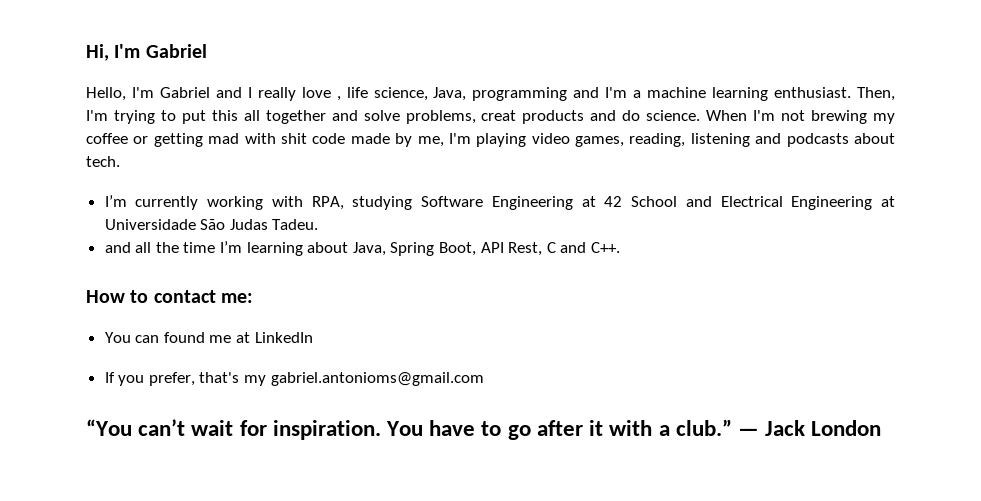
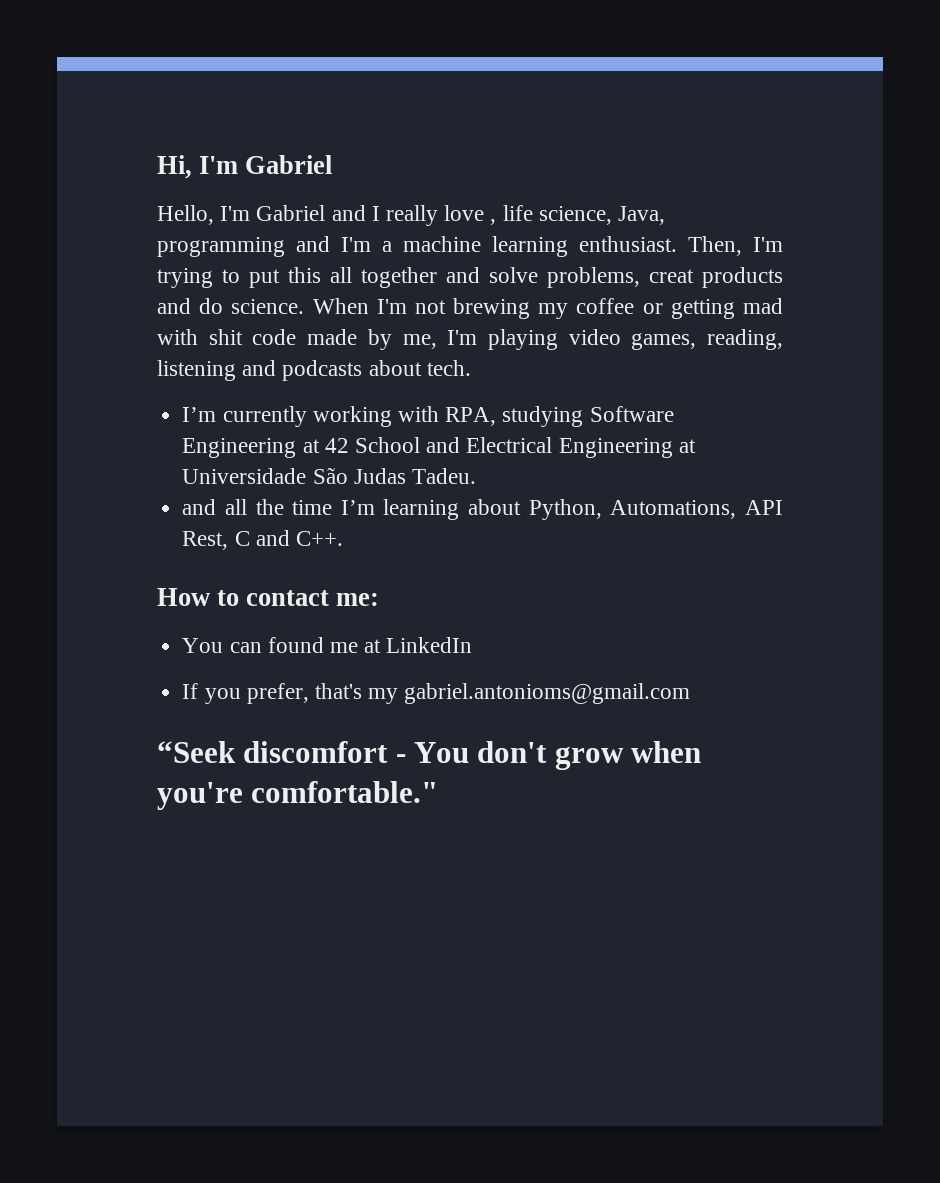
[352,242,477,256] Java, Spring Boot, -> [528,499,737,520] Python, Automations,
[86,419,882,440] “You can’t wait for inspiration. You have to go after it with a club.” — Jack London -> [157,741,702,770] [157,781,439,810] “Seek discomfort - You don't grow when you're comfortable."

